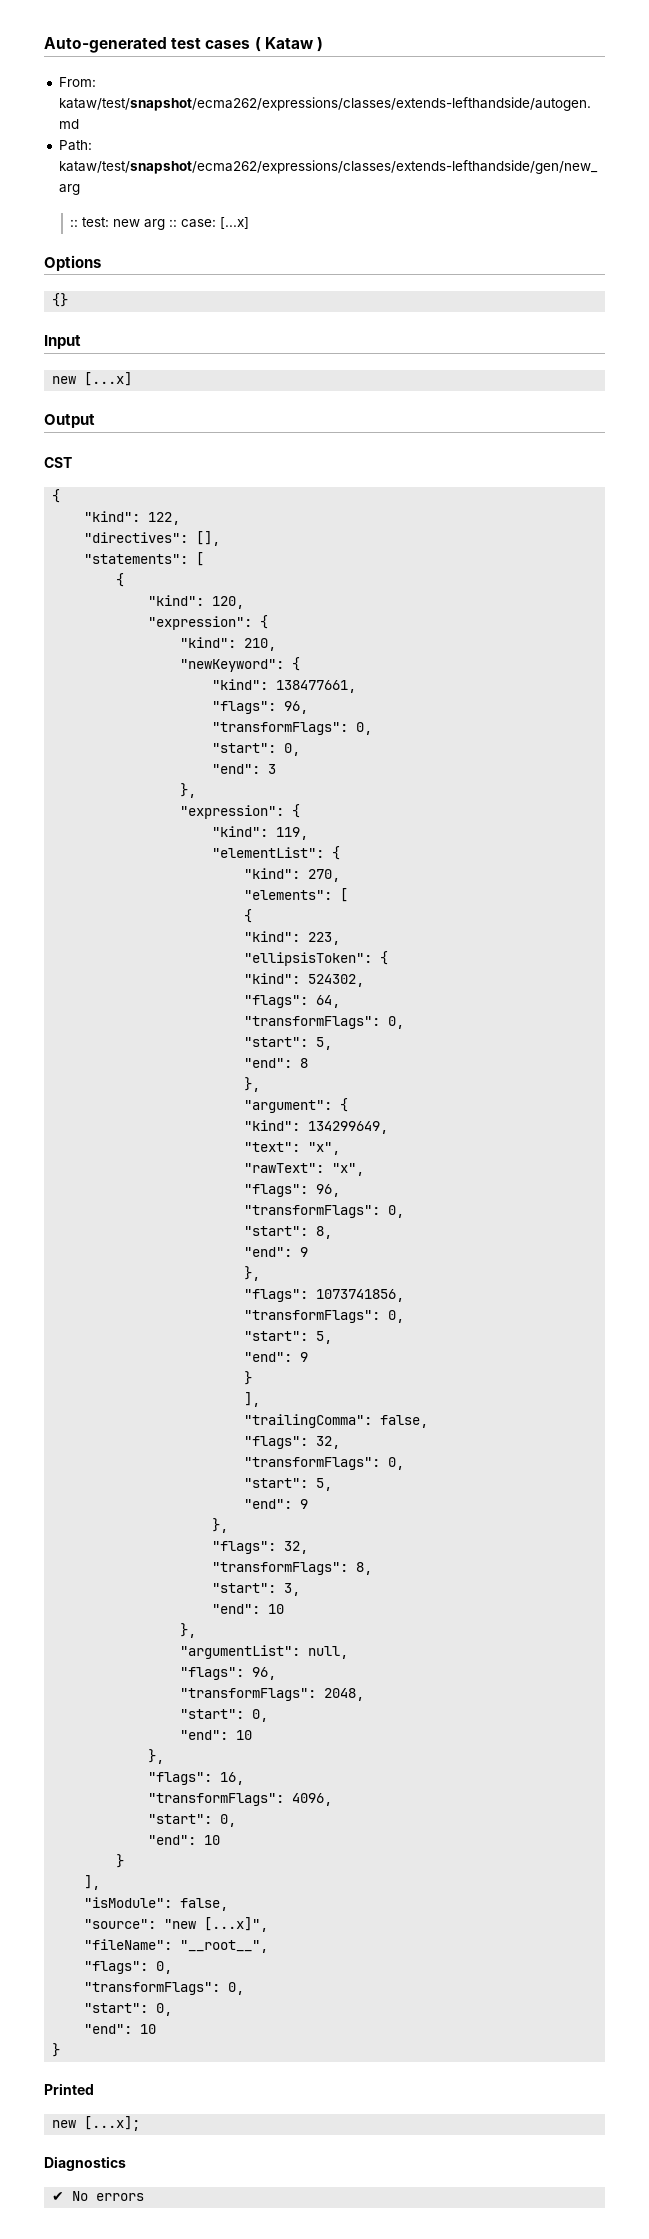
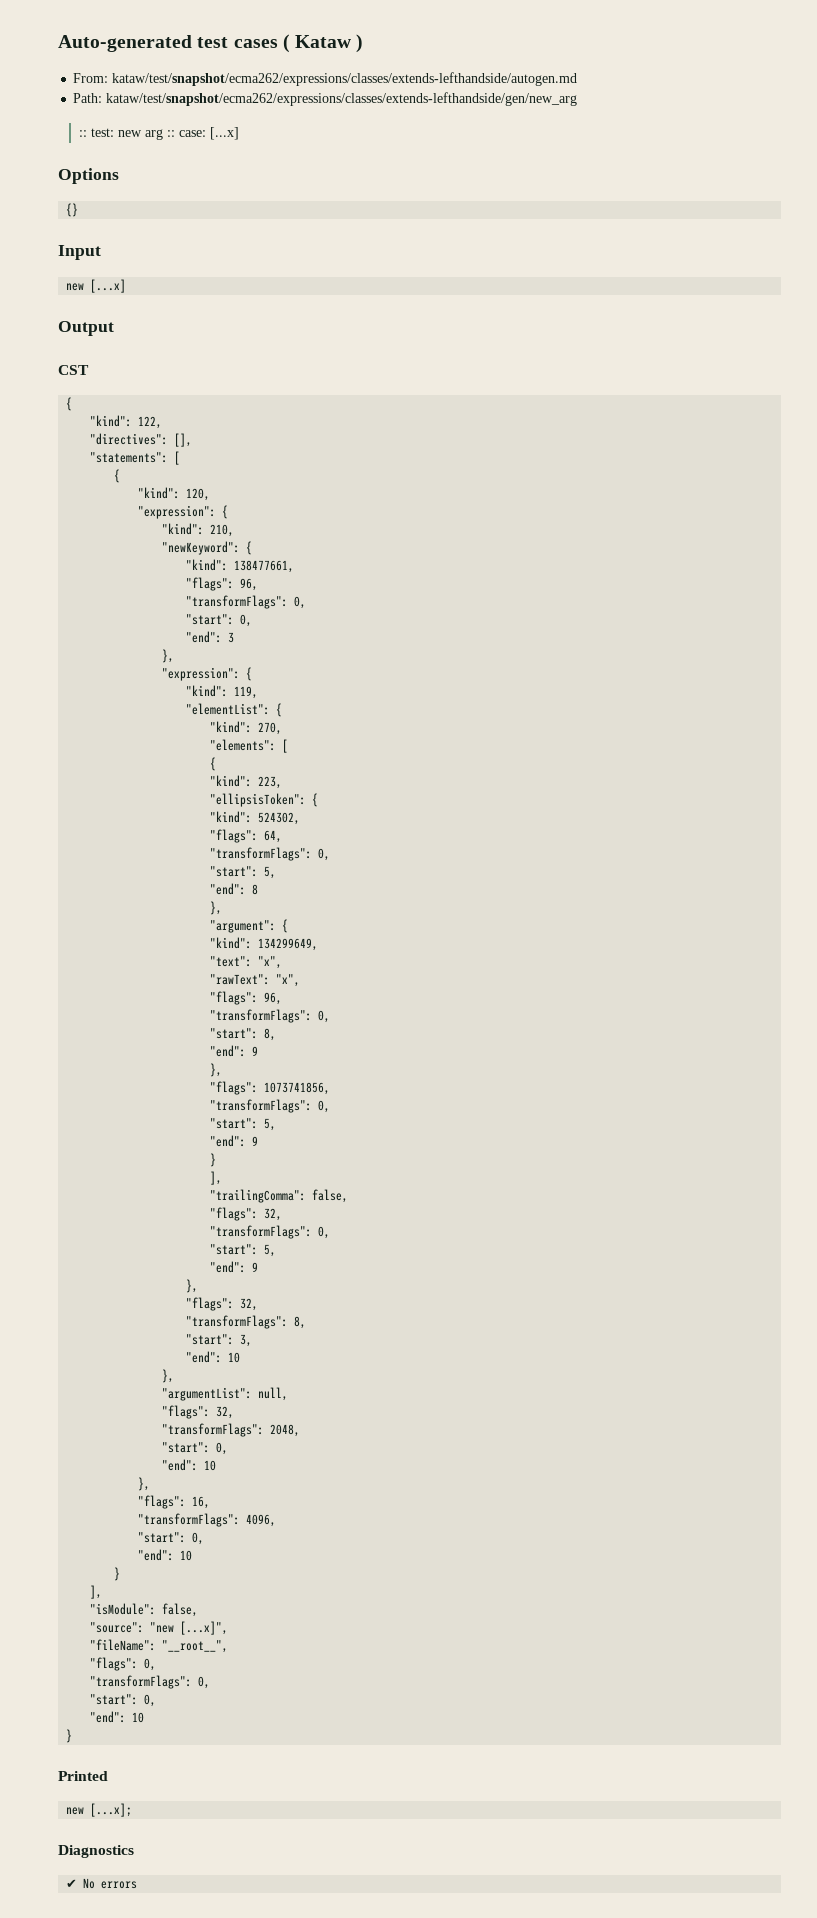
[252,1667,277,1680] 96, -> [216,1406,235,1419] 32,

